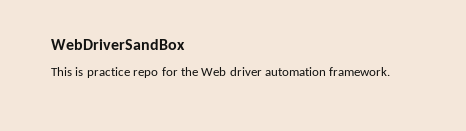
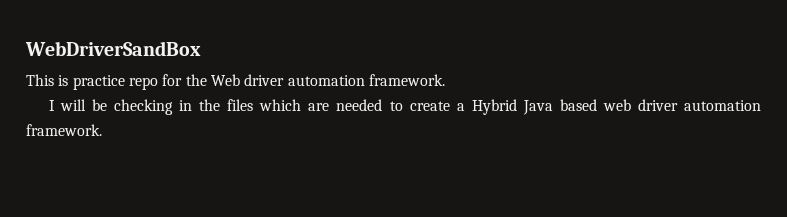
(391, 71) none -> [48,99,761,115] [26,124,102,136] // I will be checking in the files which are needed to create a Hybrid Java based web driver automation framework.

